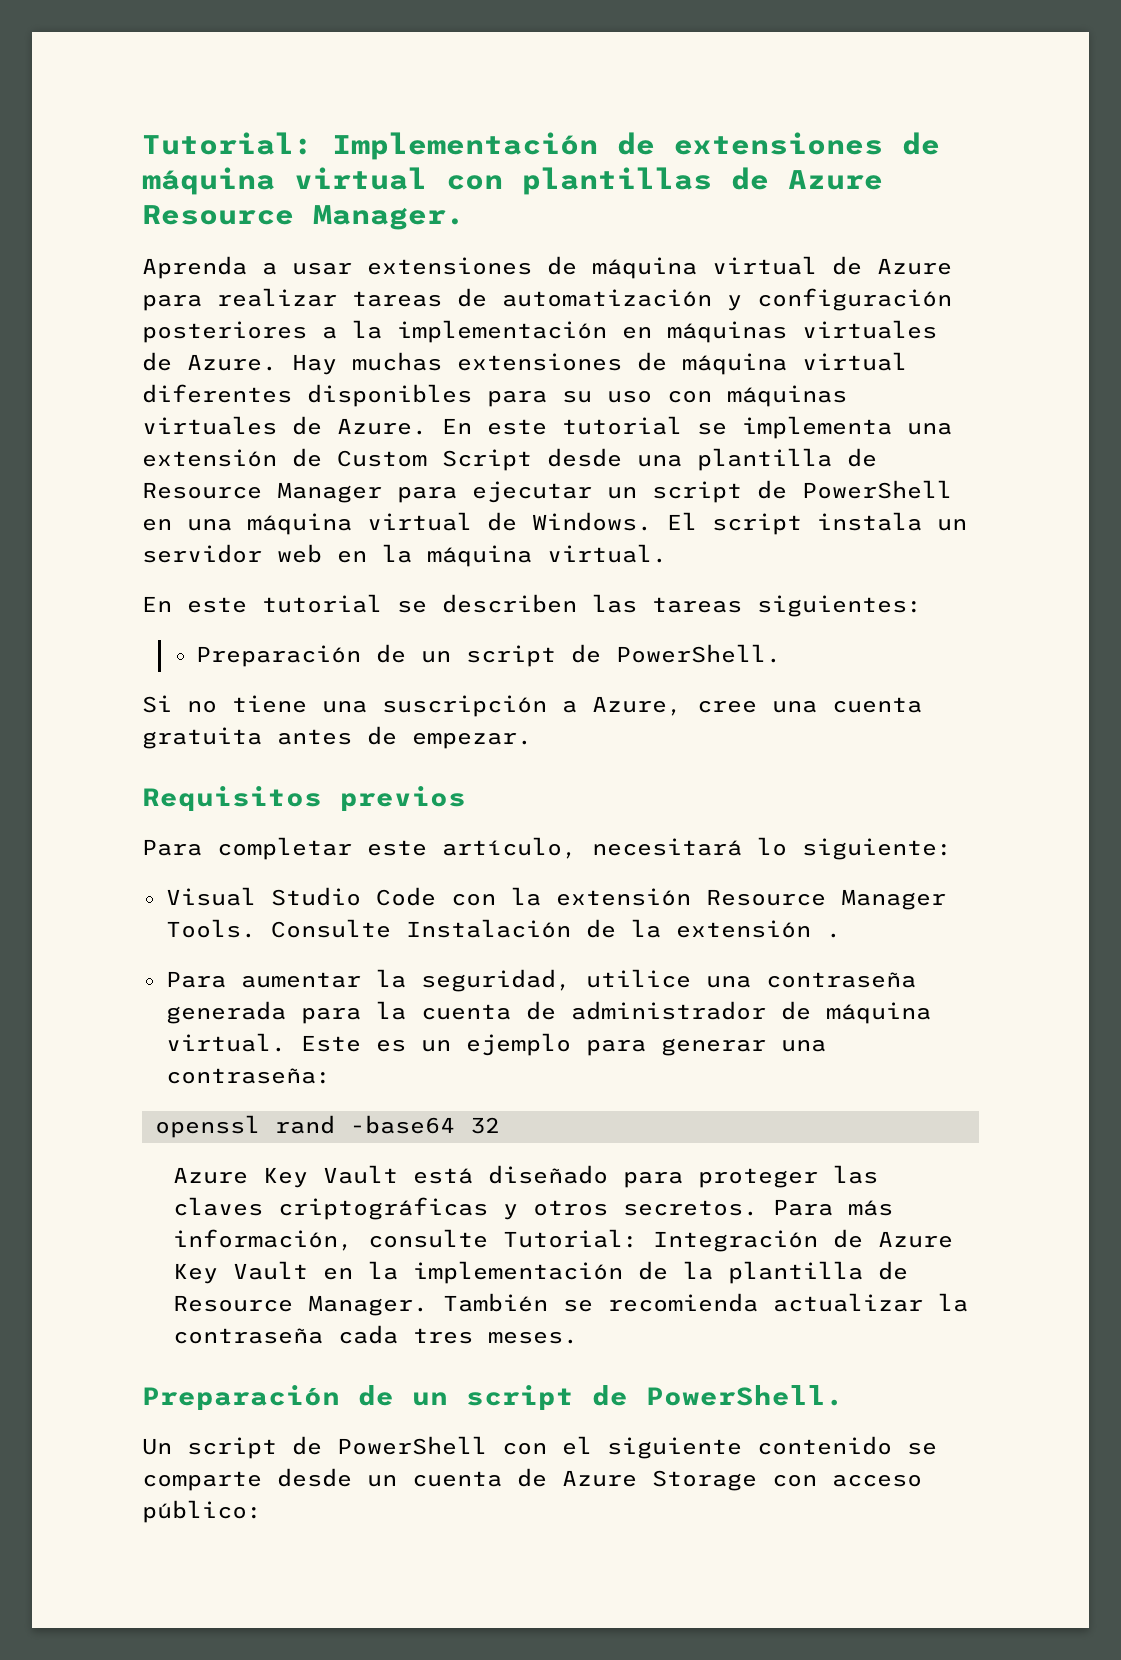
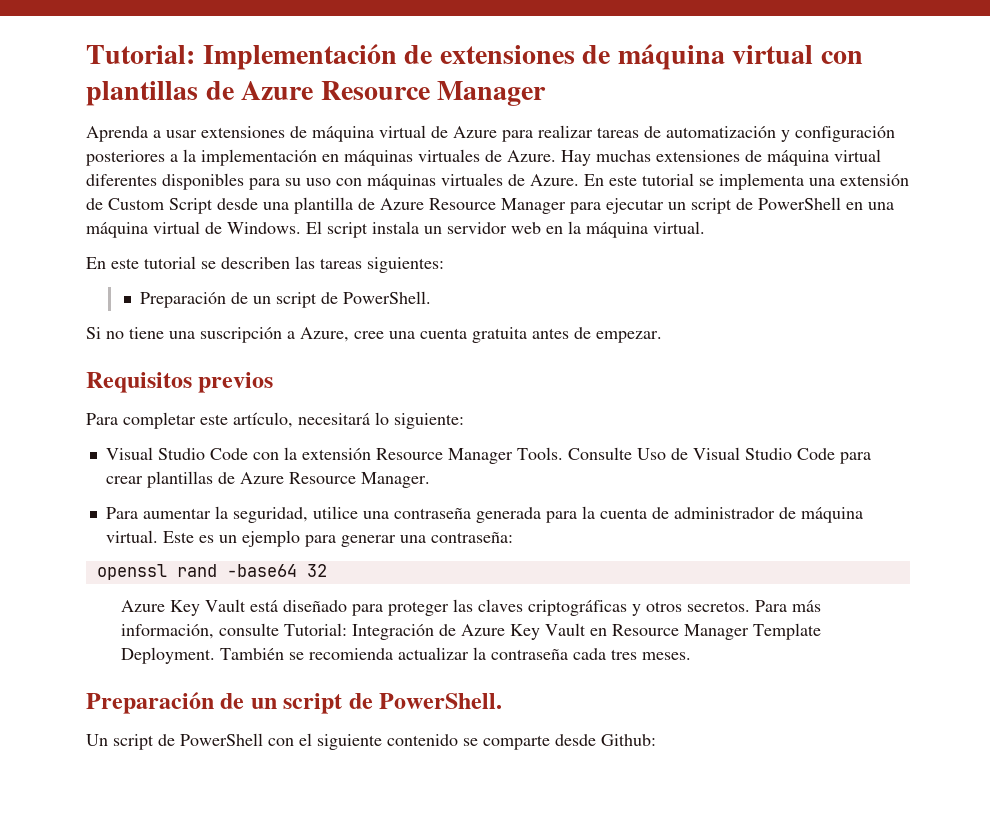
[313,205,465,230] Manager. -> [437,81,547,106] Manager
(877, 457) none -> [380,198,424,210] Azure
[405,919,841,938] Instalación de la extensión . -> [636,447,871,464] [105,471,430,488] Uso de Visual Studio Code para crear plantillas de Azure Resource Manager.
[367,1261,908,1284] [172,1295,428,1316] la implementación de la plantilla de Resource Manager. -> [611,623,821,640] [120,647,215,664] Resource Manager Template Deployment.
[367,1468,922,1491] [142,1500,262,1523] un cuenta de Azure Storage con acceso público: -> [601,734,656,746] Github:

